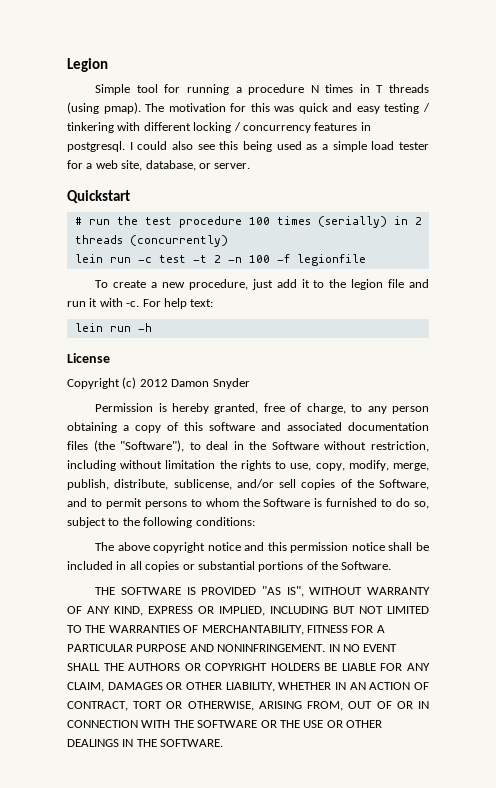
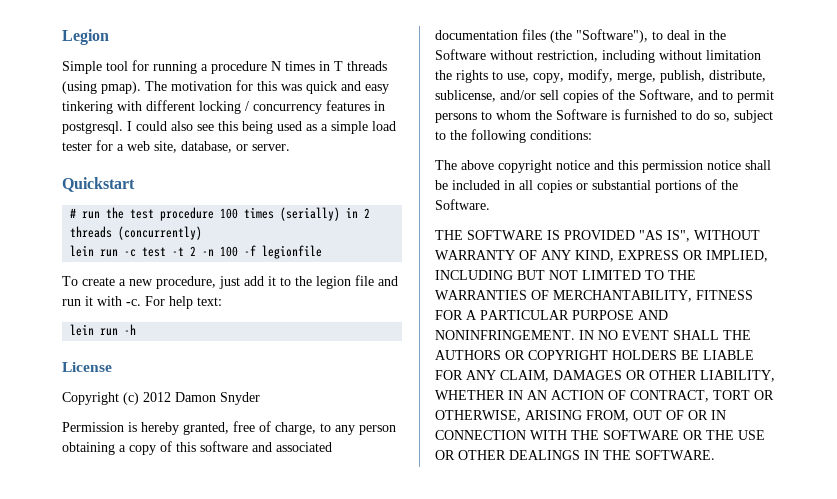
[384,103,430,114] testing / -> (389, 89) none

